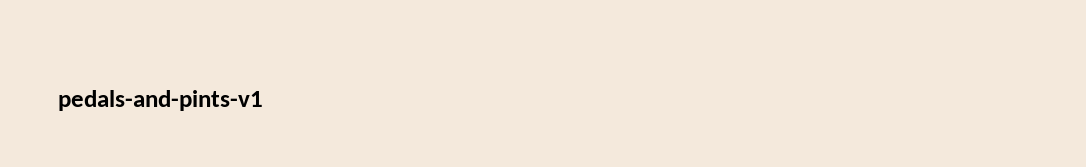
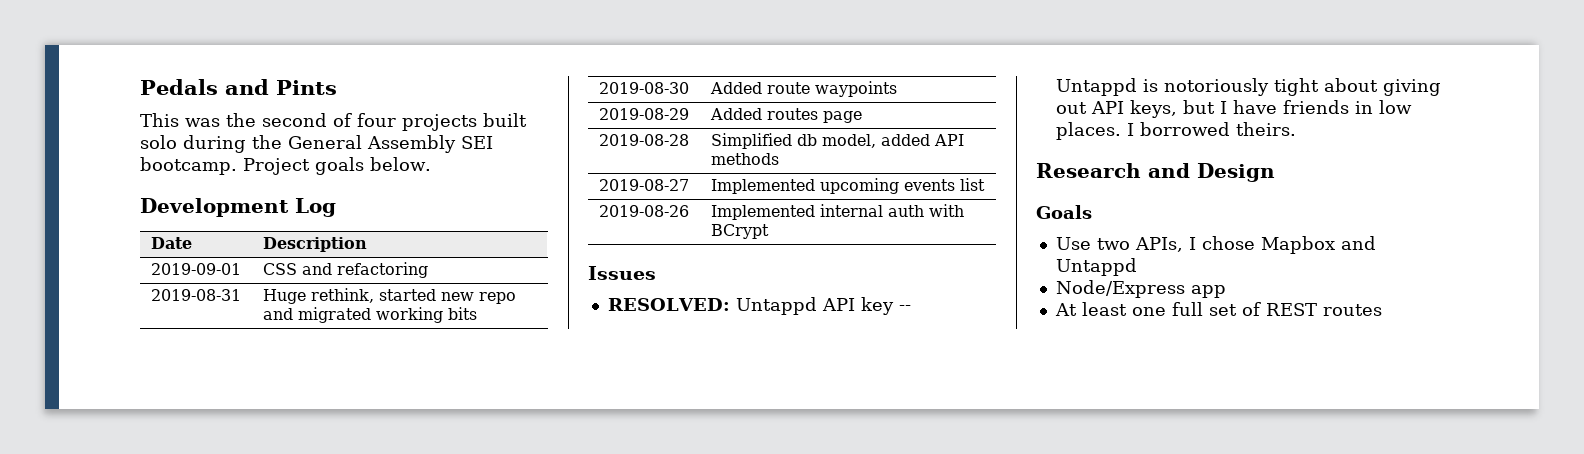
[58,90,263,111] pedals-and-pints-v1 -> [140,79,337,95] [140,113,527,131] [140,135,493,153] [140,157,431,175] [140,198,336,217] [150,237,192,249] [262,237,367,252] [150,263,241,275] [262,262,428,278] [150,289,241,301] [262,288,516,304] [262,307,477,323] [598,82,689,94] [709,81,897,97] [598,108,689,120] [709,108,862,123] [598,134,689,146] [710,133,964,149] [710,153,779,165] [598,179,689,191] [710,178,985,194] [598,205,689,217] [710,204,964,220] [710,224,769,239] [588,266,656,280] [607,297,911,315] [1055,78,1441,96] [1055,100,1412,118] [1055,122,1296,140] [1036,163,1275,182] [1036,205,1092,219] [1055,236,1376,254] [1055,258,1137,276] [1055,280,1226,298] [1054,302,1382,316] Pedals and Pints // This was the second of four projects built solo during the General Assembly SEI bootcamp. Project goals below. // Development Log // Date | Description // 2019-09-01 | CSS and refactoring // 2019-08-31 | Huge rethink, started new repo and migrated working bits // 2019-08-30 | Added route waypoints // 2019-08-29 | Added routes page // 2019-08-28 | Simplified db model, added API methods // 2019-08-27 | Implemented upcoming events list // 2019-08-26 | Implemented internal auth with BCrypt // Issues // RESOLVED: Untappd API key -- Untappd is notoriously tight about giving out API keys, but I have friends in low places. I borrowed theirs. // Research and Design // Goals // Use two APIs, I chose Mapbox and Untappd // Node/Express app // At least one full set of REST routes

